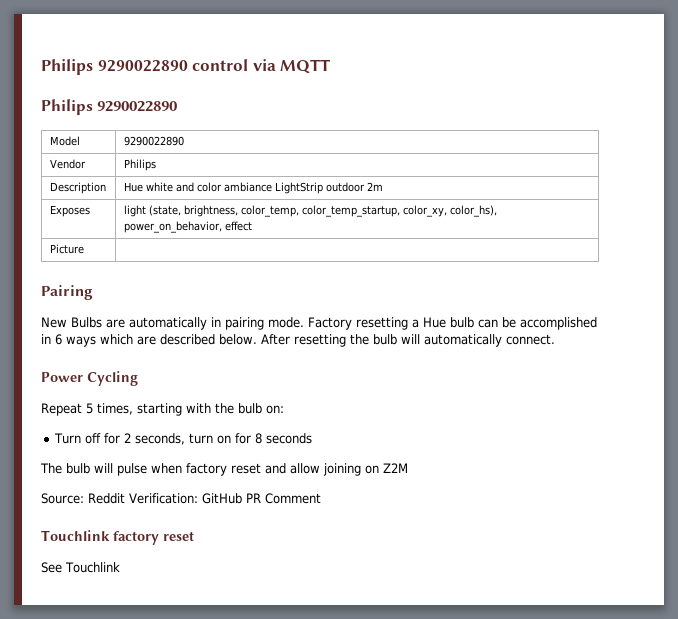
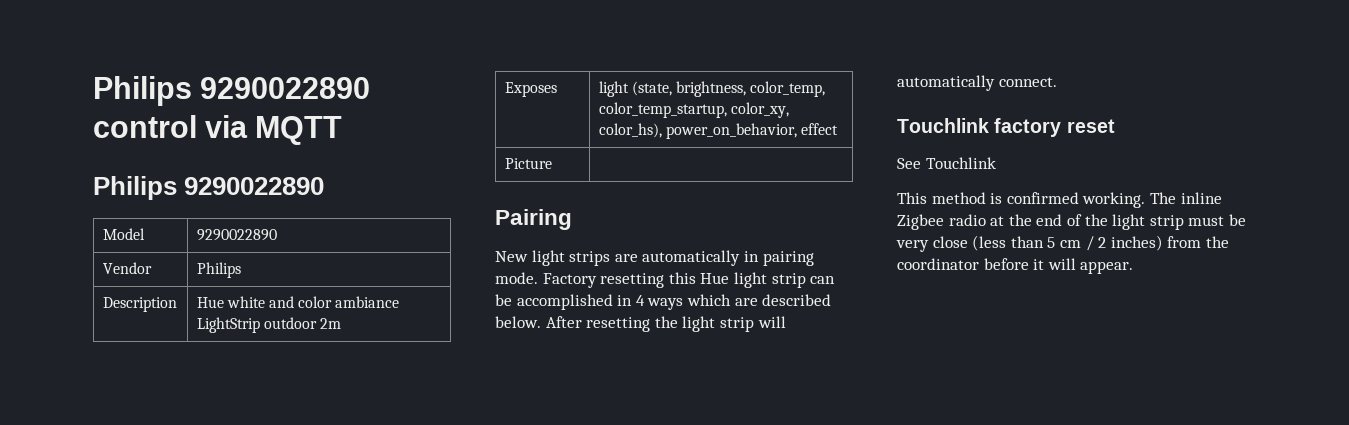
[71,317,102,328] Bulbs -> [531,250,611,266] light strips
[411,317,474,328] a Hue bulb -> [668,272,806,288] this Hue light strip
[55,334,62,345] 6 -> [635,295,645,306] 4
[372,334,397,345] bulb -> [682,316,754,332] light strip
[41,371,138,386] [41,403,284,416] [53,433,312,445] [40,463,408,476] [41,493,321,504] // Power Cycling // Repeat 5 times, starting with the bulb on: // Turn off for 2 seconds, turn on for 8 seconds // The bulb will pulse when factory reset and allow joining on Z2M // Source: Reddit Verification: GitHub PR Comment -> (1057, 82) none
(120, 567) none -> [897,192,1222,208] [897,214,1246,230] [896,235,1229,252] [897,258,1134,274] // This method is confirmed working. The inline Zigbee radio at the end of the light strip must be very close (less than 5 cm / 2 inches) from the coordinator before it will appear.

